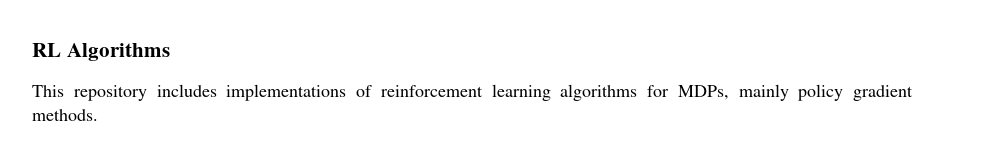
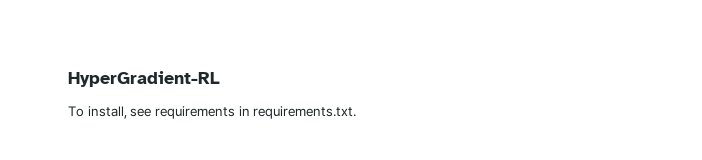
[32,43,170,61] [32,84,913,101] [32,109,98,121] RL Algorithms // This repository includes implementations of reinforcement learning algorithms for MDPs, mainly policy gradient methods. -> [68,71,220,87] [68,106,357,119] HyperGradient-RL // To install, see requirements in requirements.txt.

